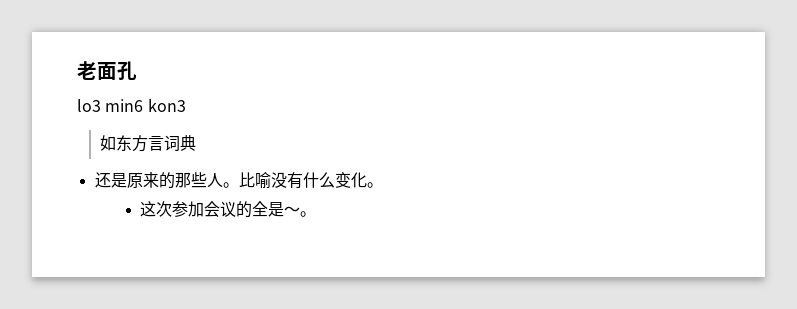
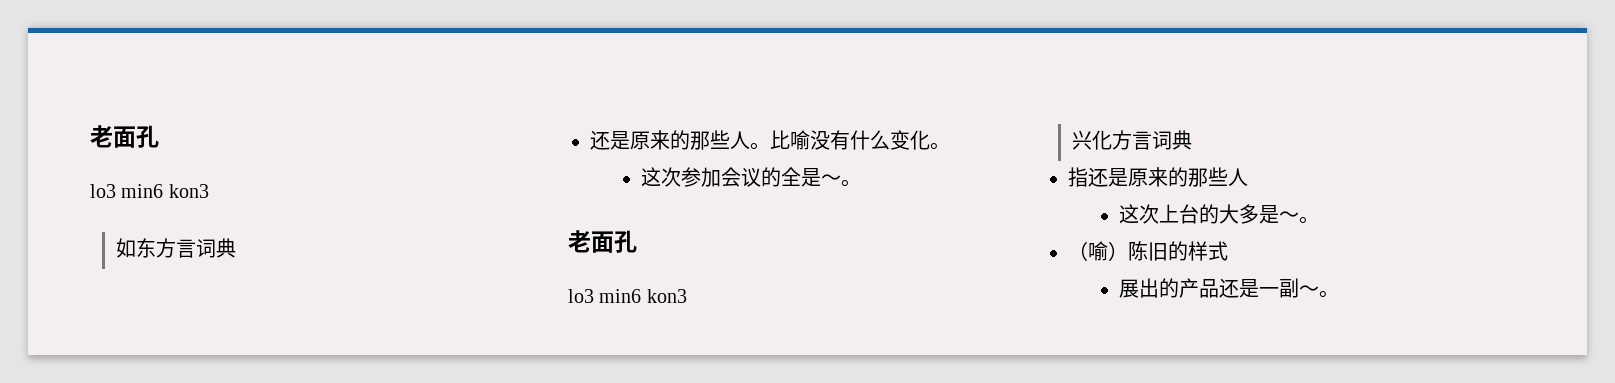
(317, 214) none -> [568,230,637,253] [568,289,687,303] [1071,130,1192,150] [1068,167,1248,187] [1119,204,1320,224] [1068,241,1228,261] [1119,278,1340,298] // 老面孔 // lo3 min6 kon3 // 兴化方言词典 // 指还是原来的那些人 // 这次上台的大多是～。 // （喻）陈旧的样式 // 展出的产品还是一副～。

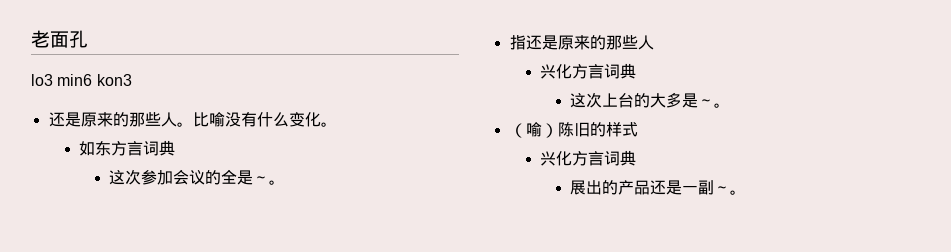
[90,125,159,148] [90,184,209,198] [115,238,236,258] 老面孔 // lo3 min6 kon3 // 如东方言词典 -> [31,30,88,48] [31,74,132,86] 老面孔 // lo3 min6 kon3
(950, 146) none -> [79,140,176,156] // 如东方言词典
[568,230,637,253] [568,289,687,303] [1071,130,1192,150] // 老面孔 // lo3 min6 kon3 // 兴化方言词典 -> (286, 182) none
(1248, 177) none -> [540,63,637,79] // 兴化方言词典
(1228, 251) none -> [540,150,637,166] // 兴化方言词典

